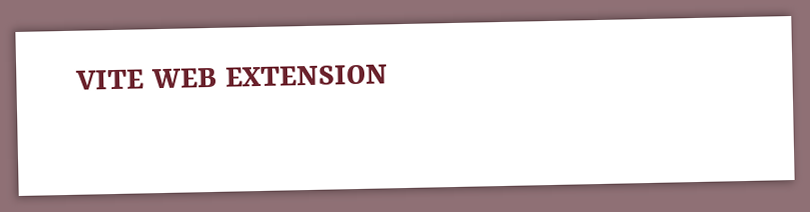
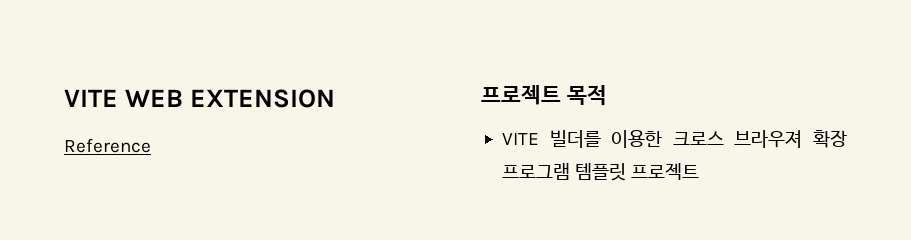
(388, 75) none -> [64,138,151,153] [481,85,607,106] [501,130,847,148] [501,163,700,181] // Reference // 프로젝트 목적 // VITE 빌더를 이용한 크로스 브라우져 확장 프로그램 템플릿 프로젝트

